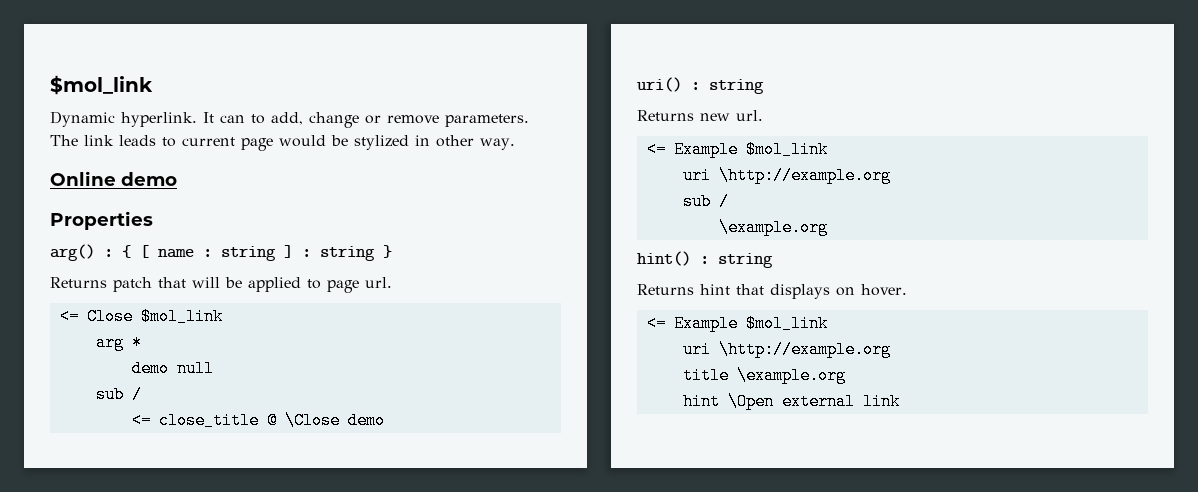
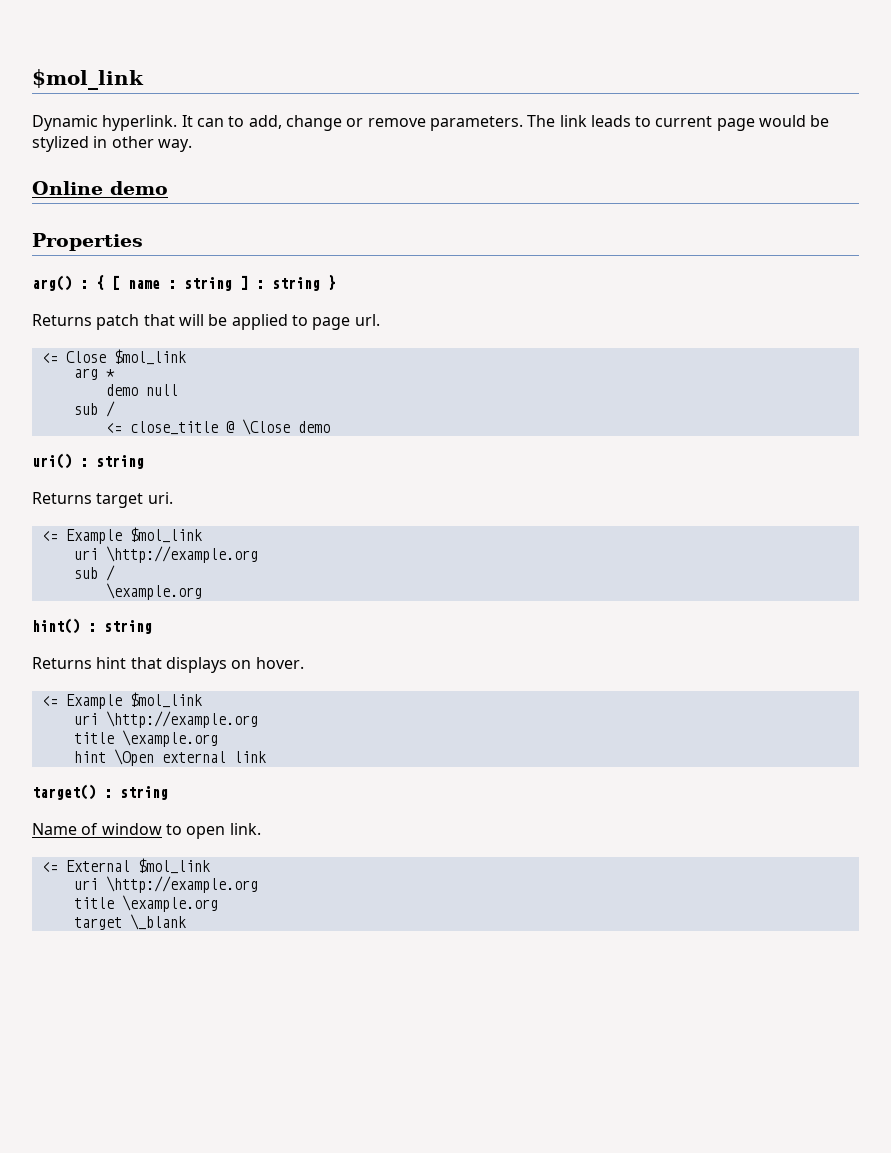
[700,110,763,121] new url. -> [96,492,173,508] target uri.
(900, 401) none -> [32,784,168,800] [32,823,261,839] [41,858,210,874] [73,876,258,893] [73,895,218,912] [73,914,186,930] // target() : string // Name of window to open link. // <= External $mol_link // uri \http://example.org // title \example.org // target \_blank

